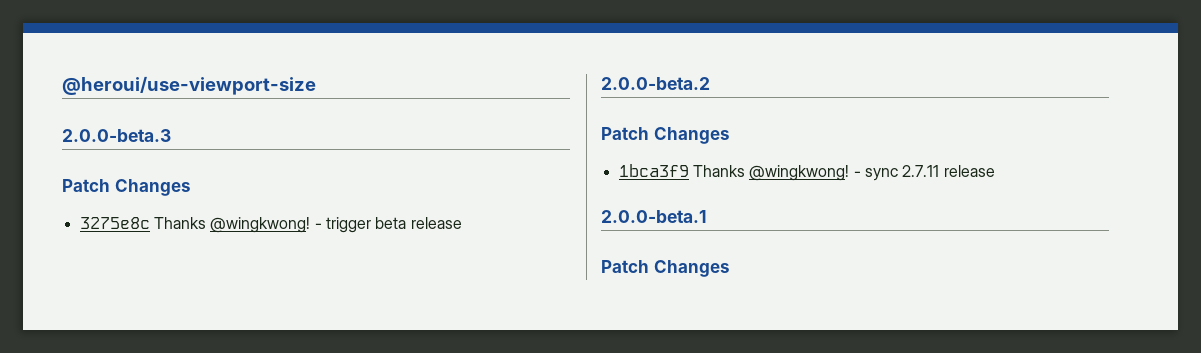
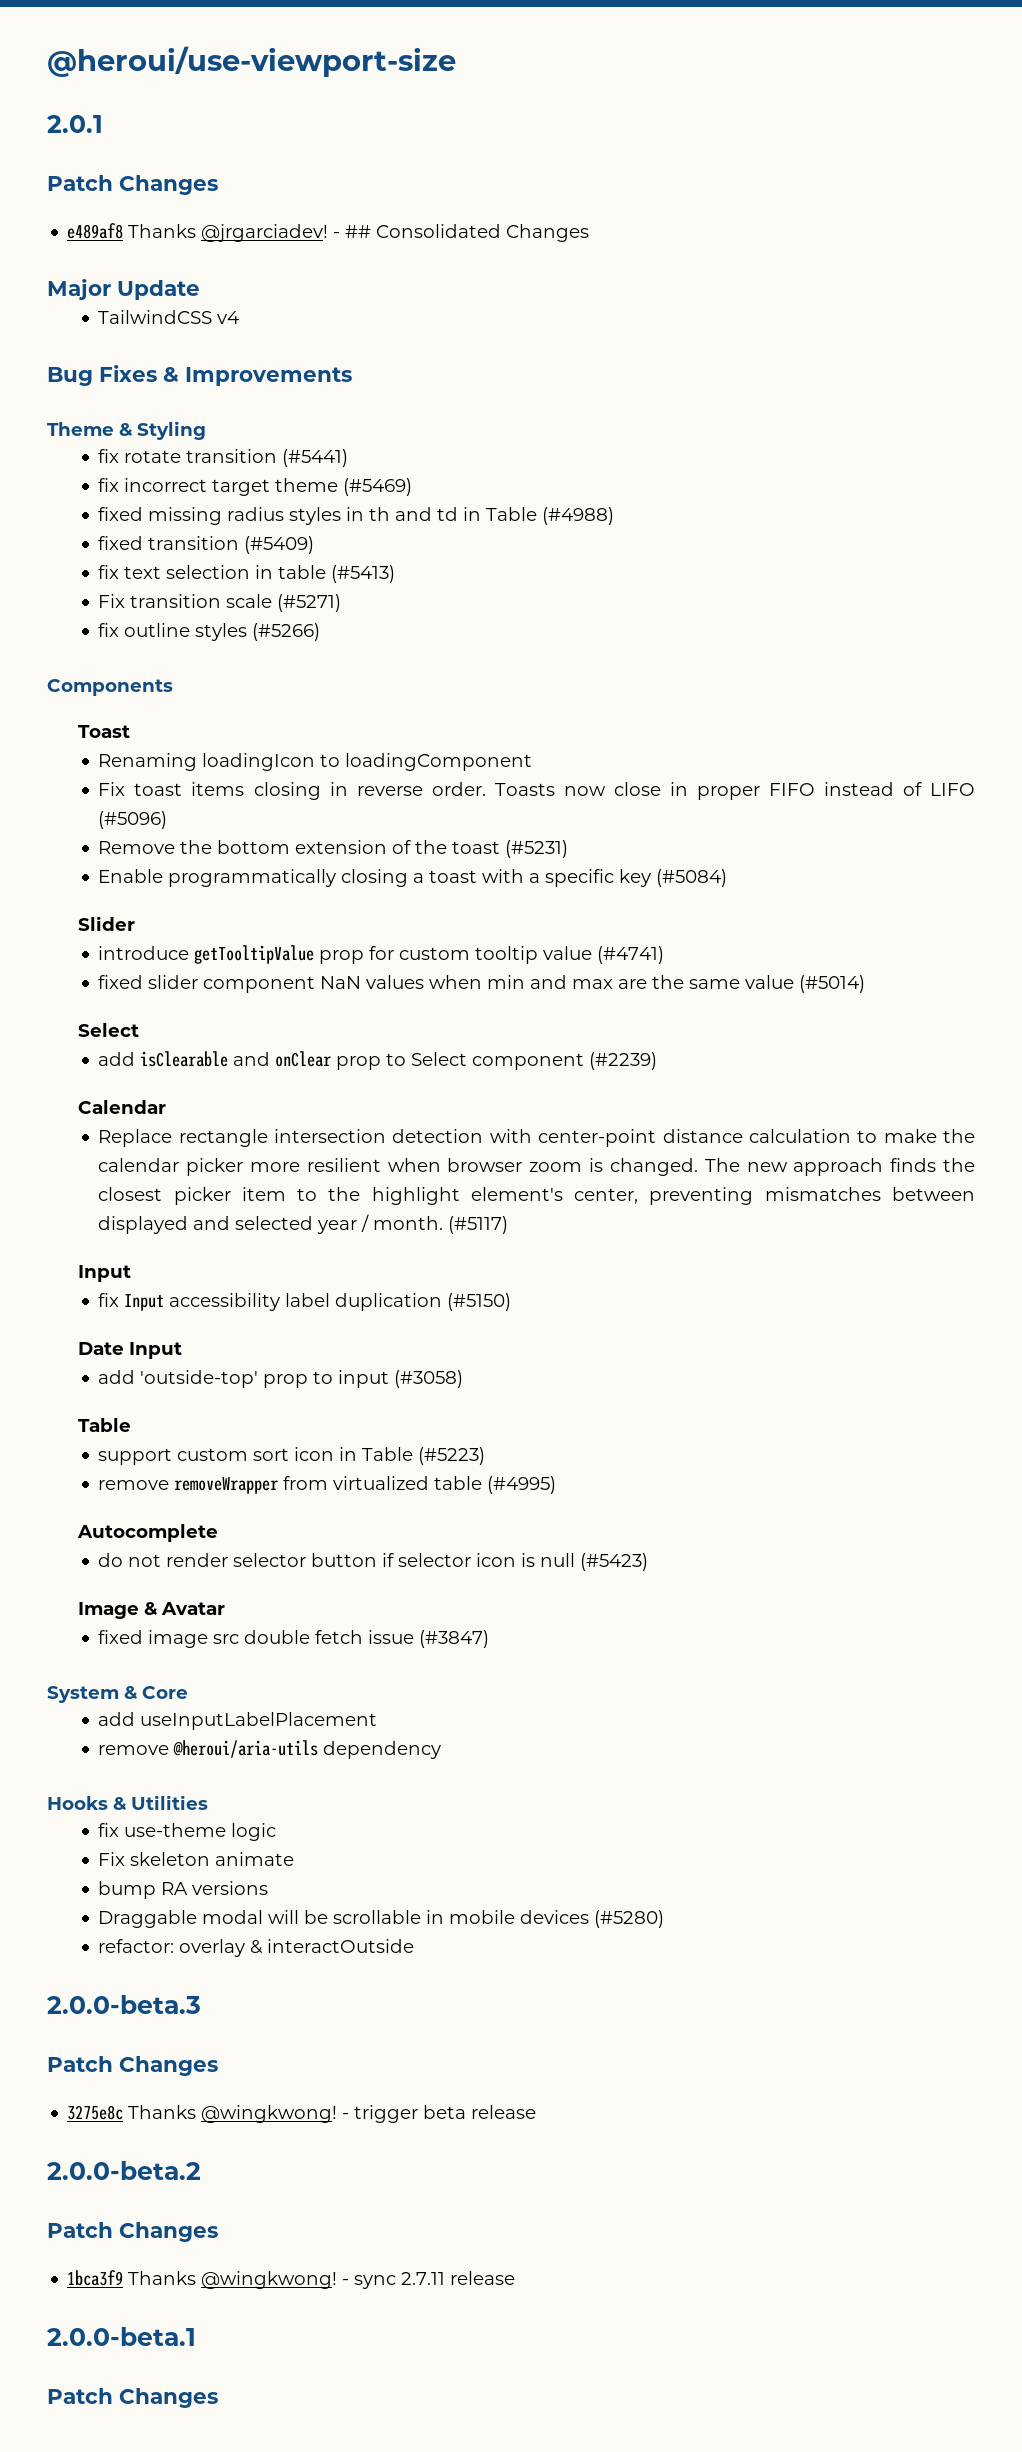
(316, 85) none -> [47,115,103,133] [47,175,218,195] [67,223,590,242] [47,279,200,300] [98,310,240,324] [47,365,352,386] [47,421,206,440] [98,449,349,467] [98,478,413,496] [98,507,615,525] [98,536,315,554] [98,565,396,583] [98,594,342,612] [98,623,321,641] [47,679,173,696] [78,725,131,738] [98,753,533,771] [98,782,975,800] [98,811,168,829] [98,840,569,858] [98,869,728,887] [78,916,136,931] [98,945,665,964] [98,975,866,993] [78,1023,140,1037] [98,1051,658,1070] [78,1100,167,1114] [98,1129,975,1147] [98,1158,975,1176] [98,1187,975,1205] [98,1214,509,1234] [78,1265,132,1282] [98,1293,512,1311] [78,1342,183,1359] [98,1370,464,1388] [78,1418,132,1432] [98,1447,486,1465] [98,1476,557,1494] [77,1524,219,1542] [98,1553,649,1571] [78,1602,226,1619] [98,1630,490,1648] [47,1686,188,1703] [98,1712,378,1730] [98,1740,442,1759] [47,1795,208,1810] [98,1823,277,1841] [98,1852,295,1866] [98,1881,269,1899] [98,1910,665,1928] [98,1939,415,1957] // 2.0.1 // Patch Changes // e489af8 Thanks @jrgarciadev! - ## Consolidated Changes // Major Update // TailwindCSS v4 // Bug Fixes & Improvements // Theme & Styling // fix rotate transition (#5441) // fix incorrect target theme (#5469) // fixed missing radius styles in th and td in Table (#4988) // fixed transition (#5409) // fix text selection in table (#5413) // Fix transition scale (#5271) // fix outline styles (#5266) // Components // Toast // Renaming loadingIcon to loadingComponent // Fix toast items closing in reverse order. Toasts now close in proper FIFO instead of LIFO (#5096) // Remove the bottom extension of the toast (#5231) // Enable programmatically closing a toast with a specific key (#5084) // Slider // introduce getTooltipValue prop for custom tooltip value (#4741) // fixed slider component NaN values when min and max are the same value (#5014) // Select // add isClearable and onClear prop to Select component (#2239) // Calendar // Replace rectangle intersection detection with center-point distance calculation to make the calendar picker more resilient when browser zoom is changed. The new approach finds the closest picker item to the highlight element's center, preventing mismatches between displayed and selected year / month. (#5117) // Input // fix Input accessibility label duplication (#5150) // Date Input // add 'outside-top' prop to input (#3058) // Table // support custom sort icon in Table (#5223) // remove removeWrapper from virtualized table (#4995) // Autocomplete // do not render selector button if selector icon is null (#5423) // Image & Avatar // fixed image src double fetch issue (#3847) // System & Core // add useInputLabelPlacement // remove @heroui/aria-utils dependency // Hooks & Utilities // fix use-theme logic // Fix skeleton animate // bump RA versions // Draggable modal will be scrollable in mobile devices (#5280) // refactor: overlay & interactOutside

